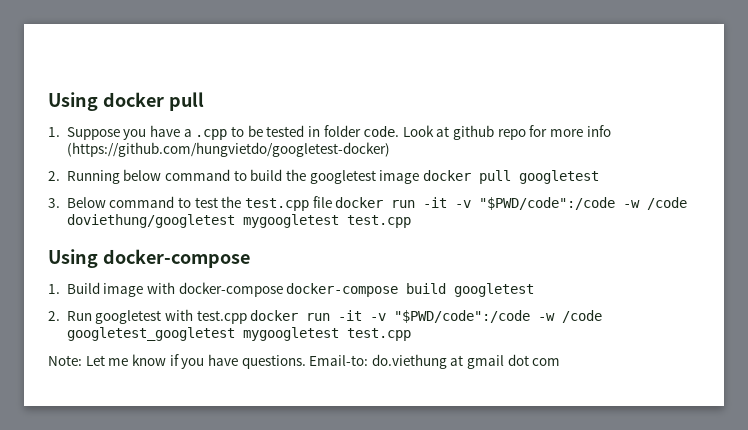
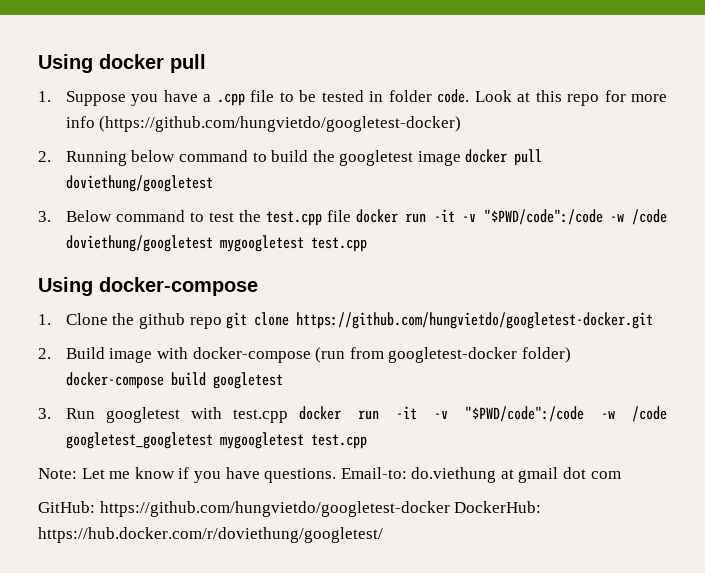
(228, 134) none -> [250,90,275,102] file
[453,125,495,140] github -> [535,90,562,102] this
[518,170,599,184] googletest -> [65,175,213,192] doviethung/googletest
[66,282,283,297] Build image with docker-compose -> [65,312,654,329] [38,347,571,363] Clone the github repo git clone https://github.com/hungvietdo/googletest-docker.git // 2. Build image with docker-compose (run from googletest-docker folder)
[48,311,60,321] 2. -> [38,408,51,419] 3.
(561, 362) none -> [38,501,542,517] [38,527,383,543] // GitHub: https://github.com/hungvietdo/googletest-docker DockerHub: https://hub.docker.com/r/doviethung/googletest/

